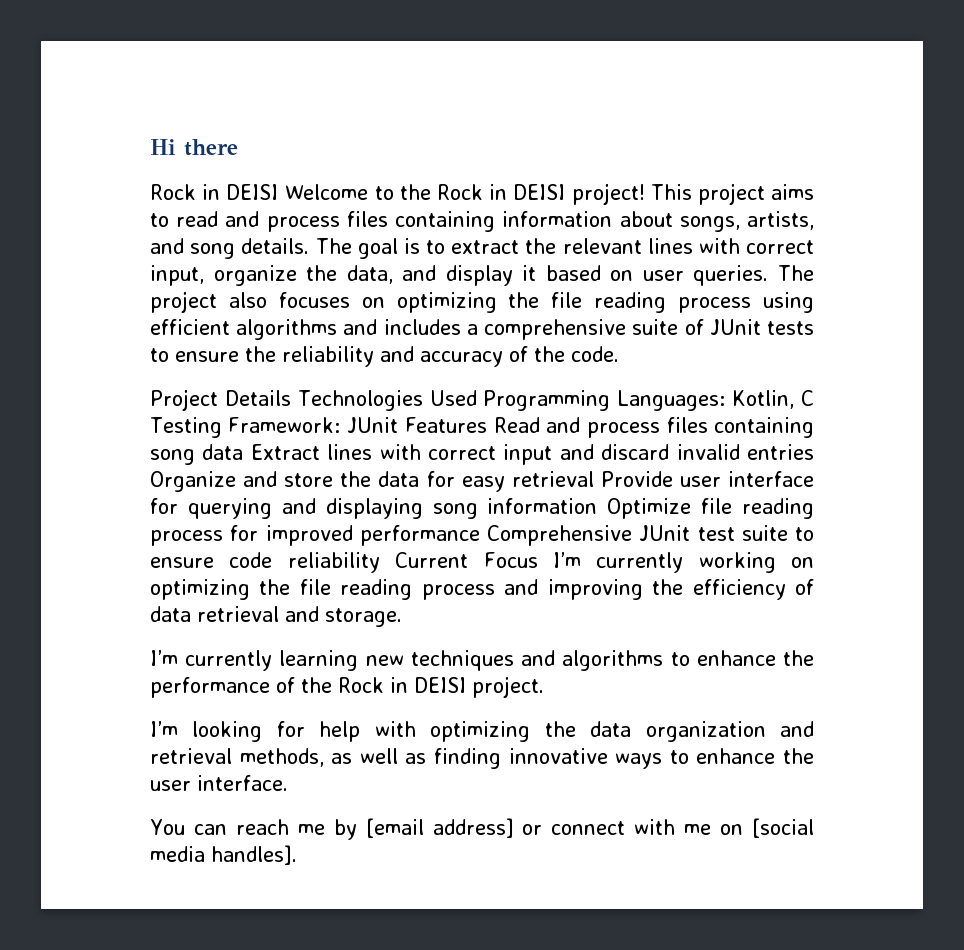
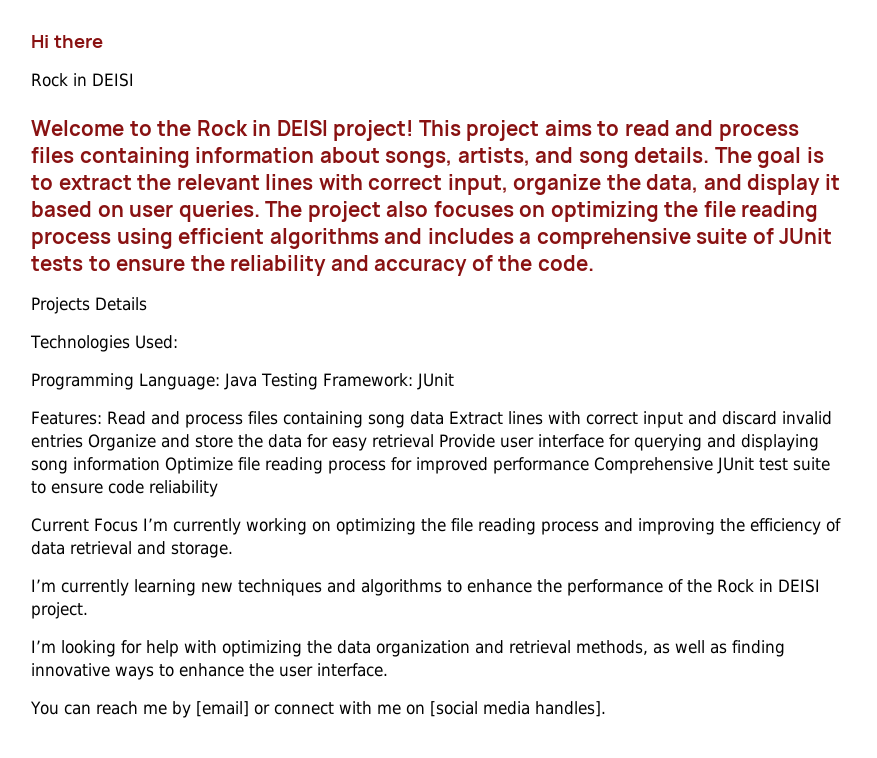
(279, 192) none -> (134, 80) //
[150,389,218,411] Project -> [31,297,90,314] Projects
[297,390,814,411] Technologies Used Programming Languages: Kotlin, C -> [30,335,178,352] [31,373,257,390] // Technologies Used: // Programming Language: Java
[404,417,488,433] Features -> [31,411,102,425] // Features:
(380, 562) none -> (218, 488) //
[365,818,514,838] [email address] -> [195,701,249,717] [email]

